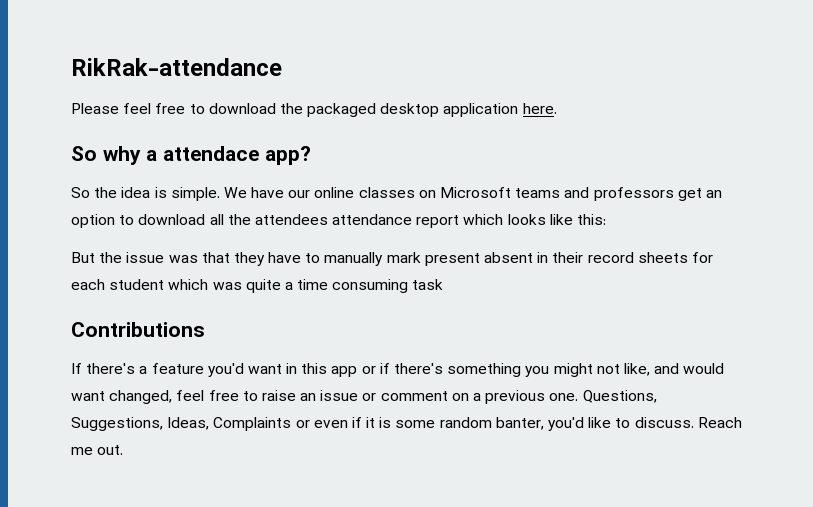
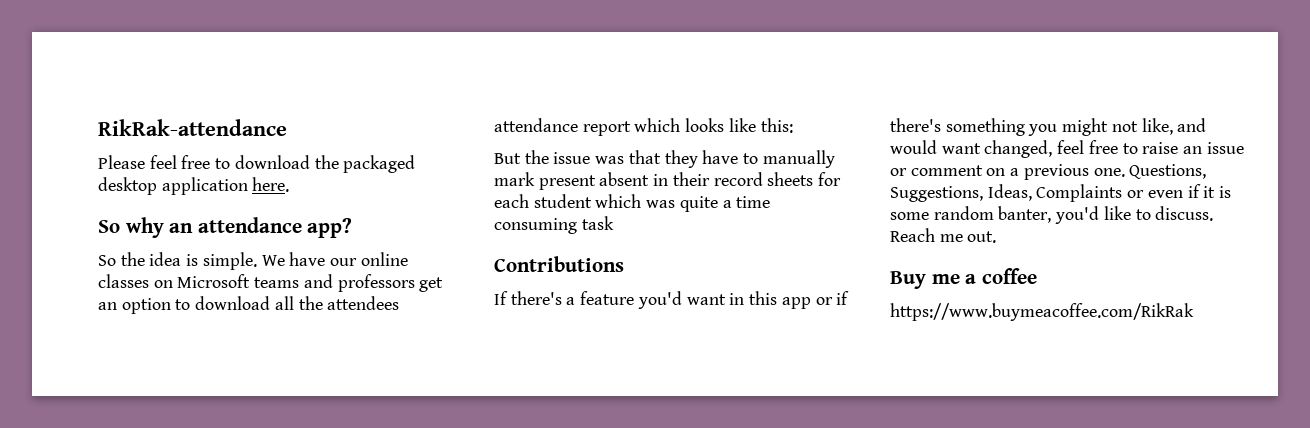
[146,146,260,161] a attendace -> [169,217,302,233] an attendance
(124, 450) none -> [890,268,1037,289] [890,303,1194,321] // Buy me a coffee // https://www.buymeacoffee.com/RikRak

